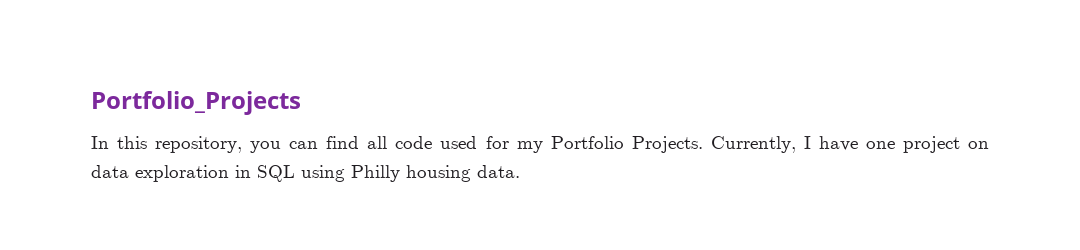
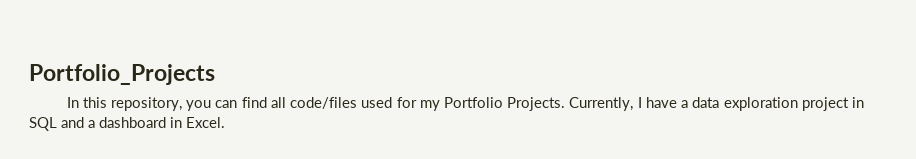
[395,136,433,149] code -> [290,97,358,109] code/files
[865,136,989,153] one project on -> [681,100,689,108] a
(229, 173) none -> [801,97,849,111] project
[301,165,520,182] using Philly housing data. -> [61,117,225,128] and a dashboard in Excel.

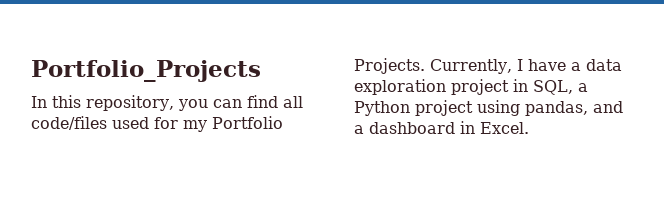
[29,117,57,131] SQL -> [533,80,588,95] [354,100,588,116] SQL, a Python project using pandas,

